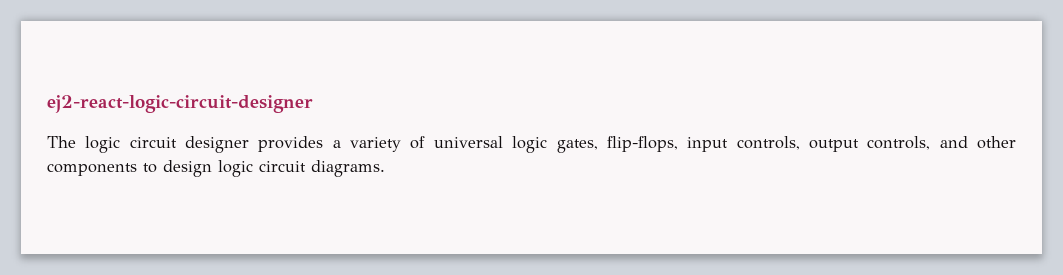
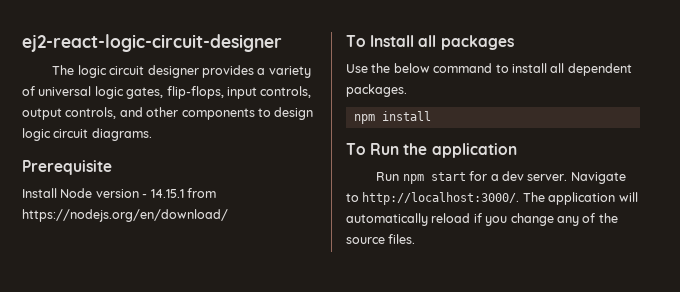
(385, 168) none -> [22,160,112,175] [22,188,216,198] [22,209,228,222] [346,35,514,50] [346,63,632,76] [346,84,407,97] [353,111,431,124] [346,143,517,158] [376,171,626,184] [346,192,638,205] [346,213,618,226] [346,234,416,244] // Prerequisite // Install Node version - 14.15.1 from https://nodejs.org/en/download/ // To Install all packages // Use the below command to install all dependent packages. // npm install // To Run the application // Run npm start for a dev server. Navigate to http://localhost:3000/. The application will automatically reload if you change any of the source files.

